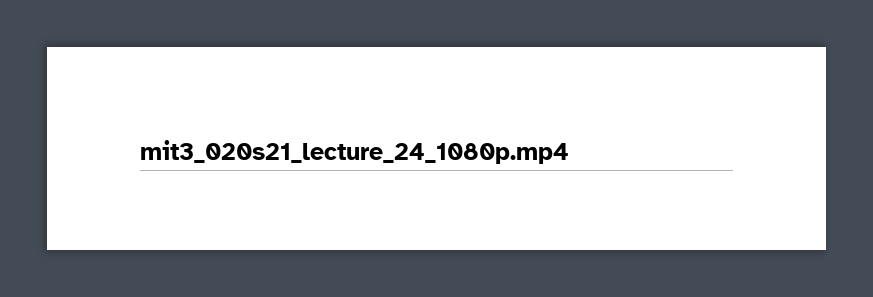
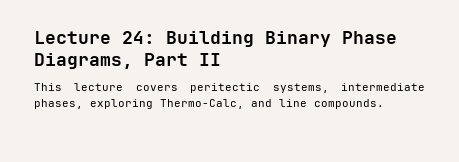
[140,140,569,164] mit3_020s21_lecture_24_1080p.mp4 -> [34,31,397,47] [34,53,221,69] [34,83,425,93] [34,99,384,109] Lecture 24: Building Binary Phase Diagrams, Part II // This lecture covers peritectic systems, intermediate phases, exploring Thermo-Calc, and line compounds.

